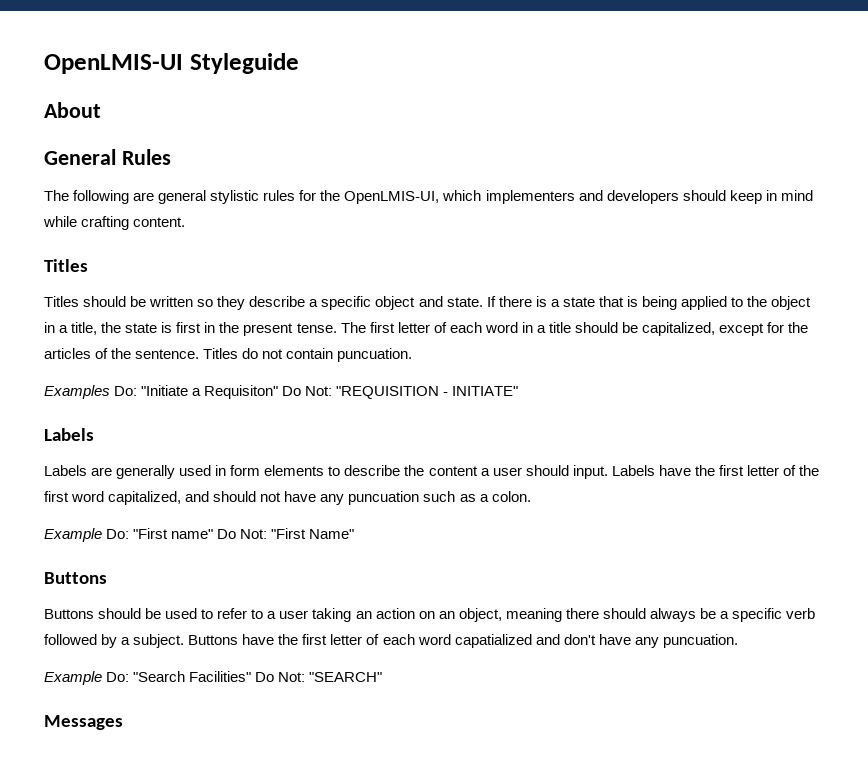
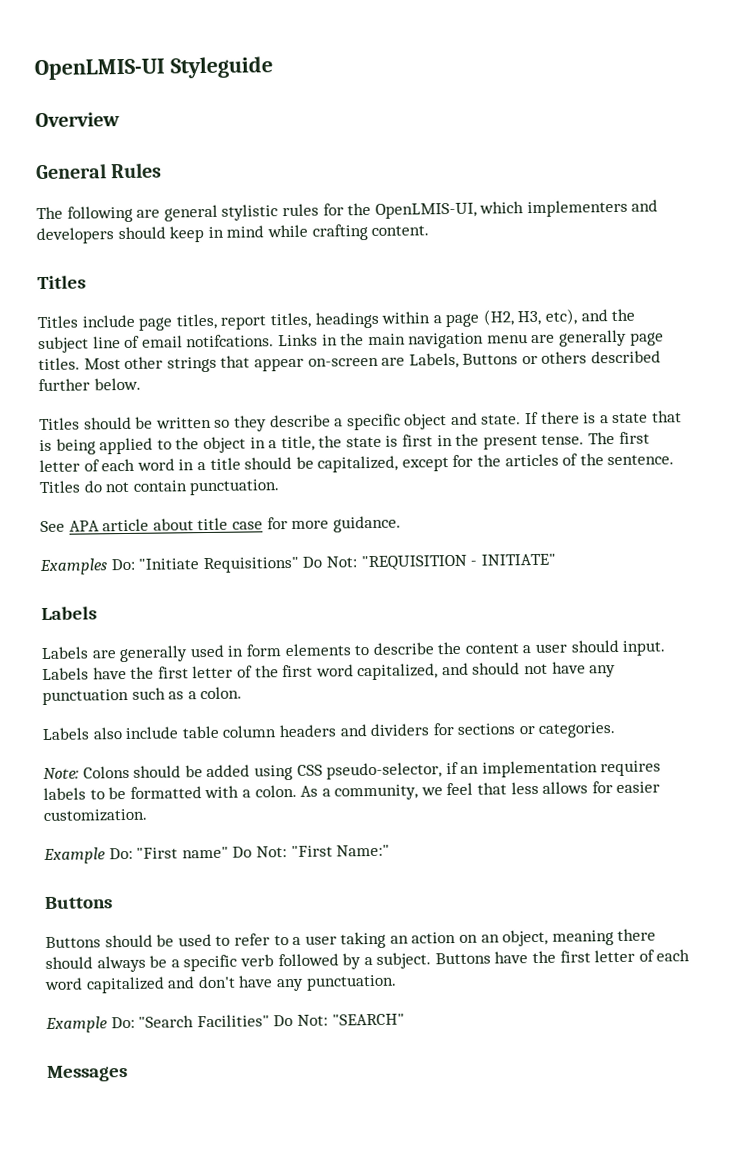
[44,102,101,118] About -> [35,112,120,128] Overview
(88, 265) none -> [37,308,636,331] [38,329,664,354] [38,350,662,373] [38,377,141,392] // Titles include page titles, report titles, headings within a page (H2, H3, etc), and the subject line of email notifcations. Links in the main navigation menu are generally page titles. Most other strings that appear on-screen are Labels, Buttons or others described further below.
[337,348,413,362] puncuation. -> [189,479,281,496] [40,515,401,533] punctuation. // See APA article about title case for more guidance.
[192,385,279,399] a Requisiton" -> [202,556,299,574] Requisitions"
[348,491,420,505] puncuation -> [42,688,129,706] punctuation
(531, 496) none -> [42,722,617,741] [43,760,662,781] [43,781,661,801] [43,808,147,823] // Labels also include table column headers and dividers for sections or categories. // Note: Colons should be added using CSS pseudo-selector, if an implementation requires labels to be formatted with a colon. As a community, we feel that less allows for easier customization.
[309,529,355,539] Name" -> [336,844,391,857] Name:"
[454,634,532,648] capatialized -> [85,976,165,994] capitalized
[662,634,738,648] puncuation. -> [305,974,397,991] punctuation.

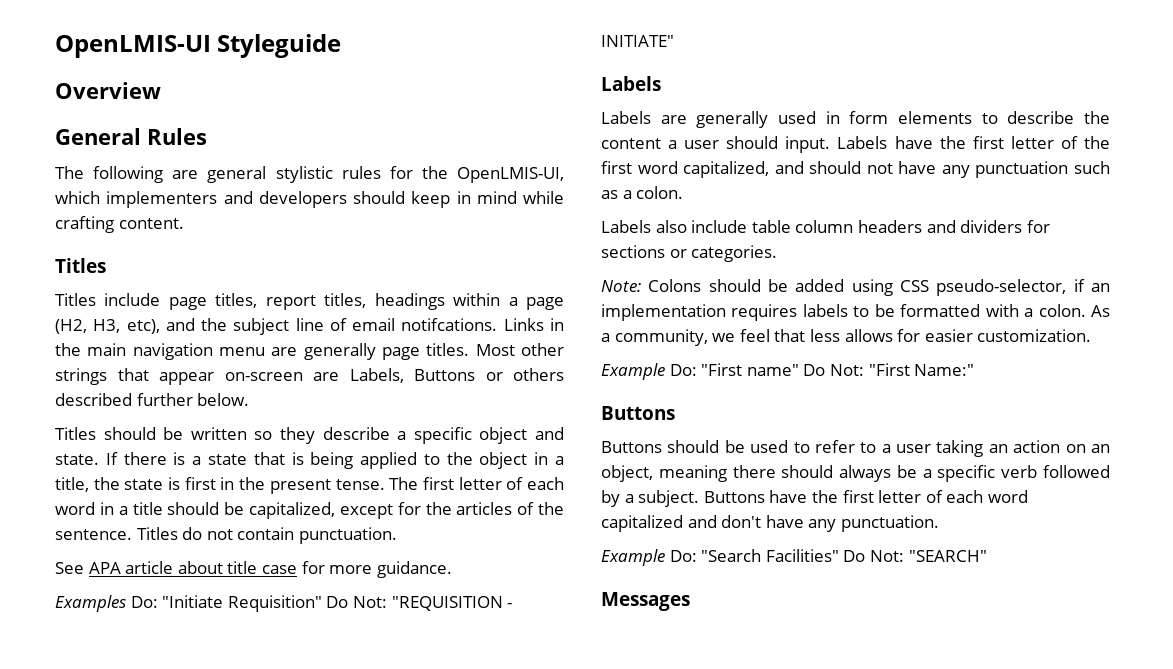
[202,556,299,574] Requisitions" -> [227,595,322,612] Requisition"

